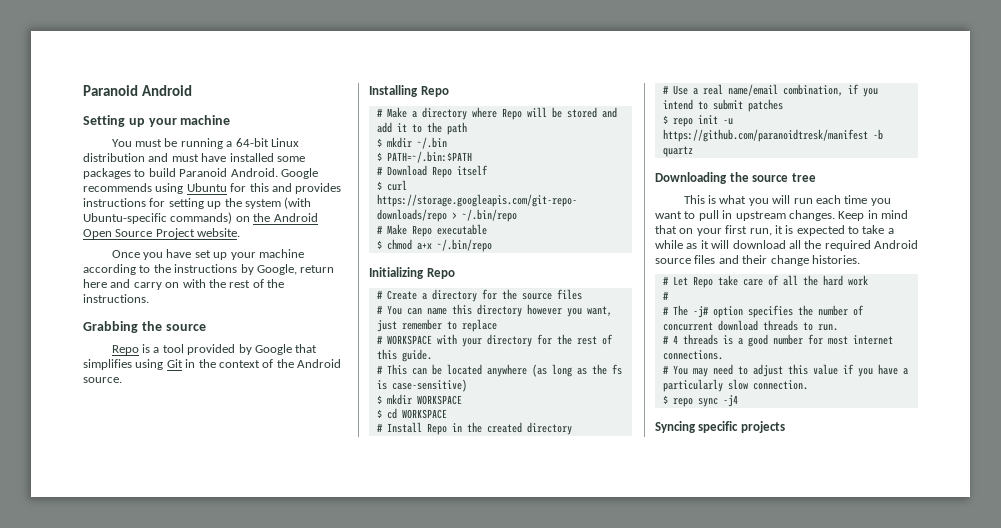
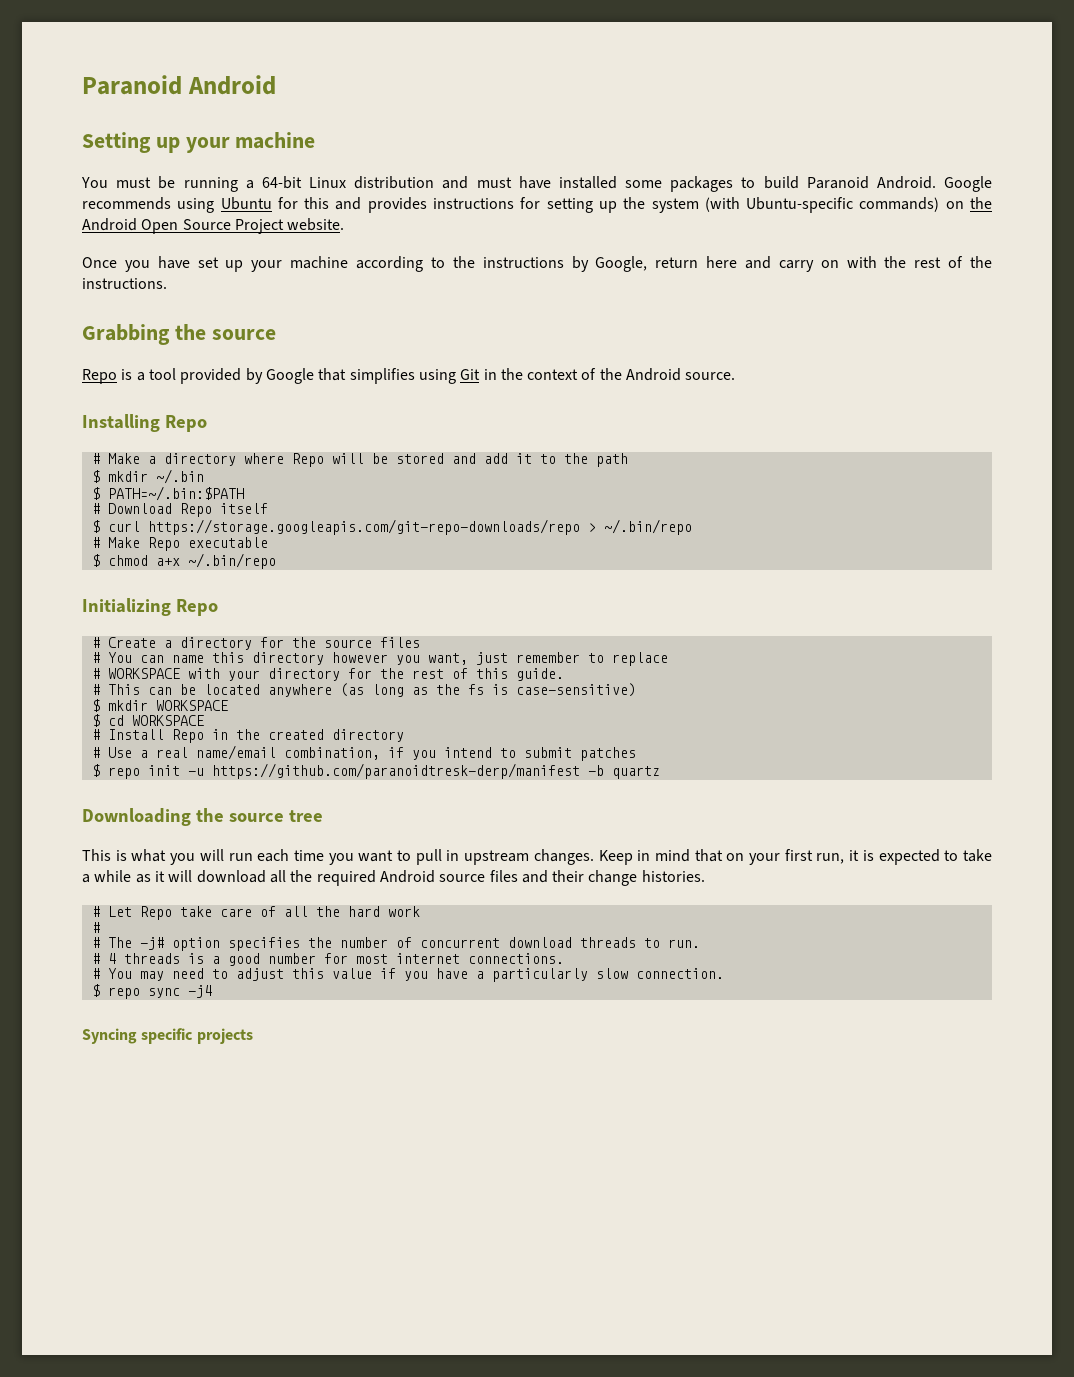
[662,129,868,142] https://github.com/paranoidtresk/manifest -> [211,763,580,779] https://github.com/paranoidtresk-derp/manifest

